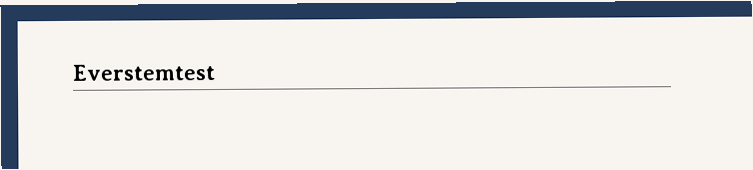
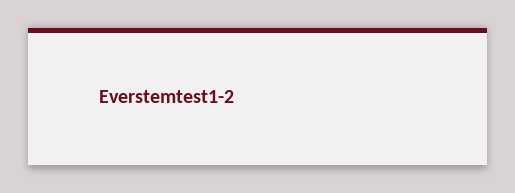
[72,64,215,81] Everstemtest -> [99,90,234,103] Everstemtest1-2

